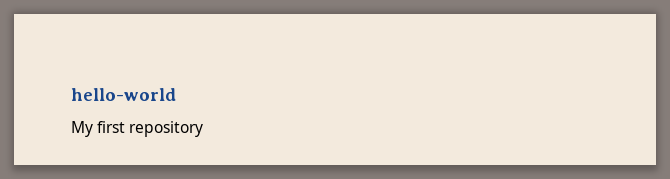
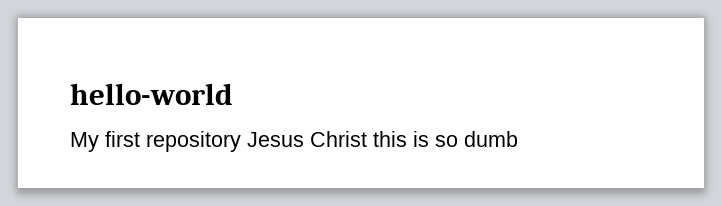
(204, 129) none -> [247,131,518,147] Jesus Christ this is so dumb

